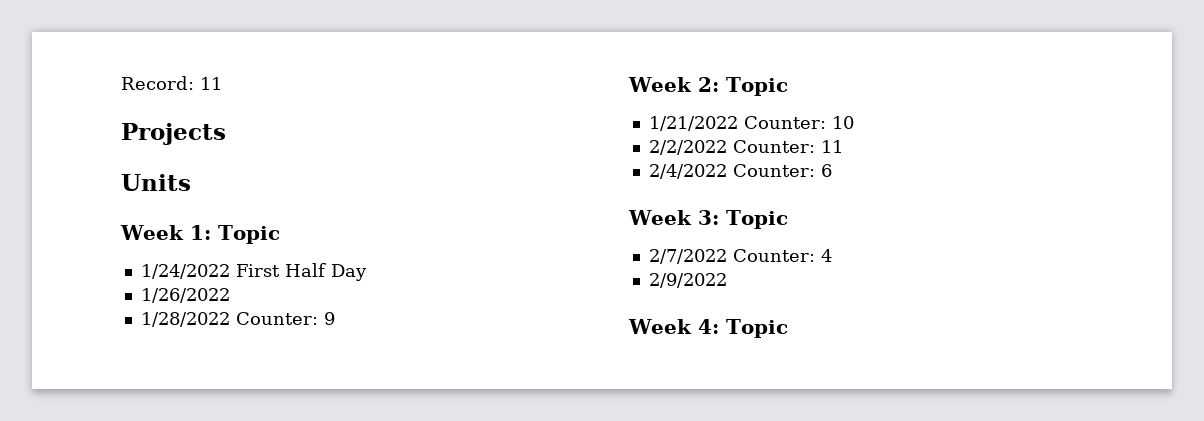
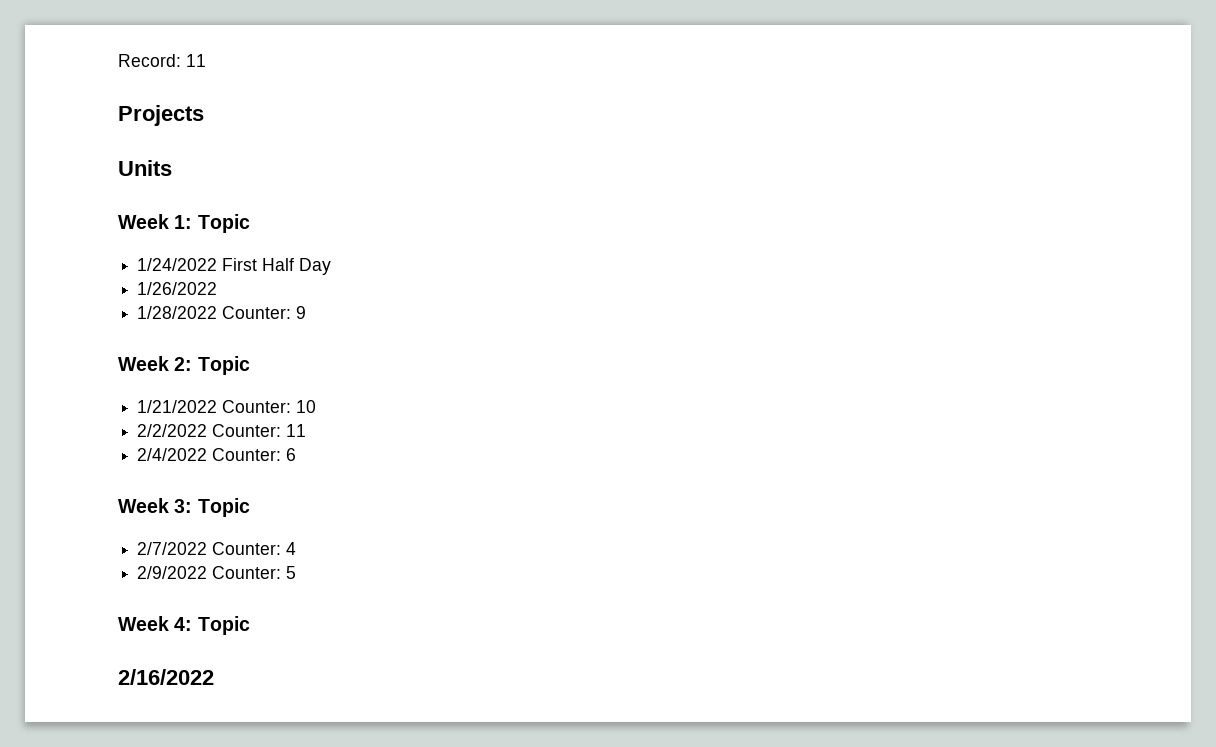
(727, 280) none -> [212,566,297,579] Counter: 5
(788, 328) none -> [118,669,214,685] // 2/16/2022

